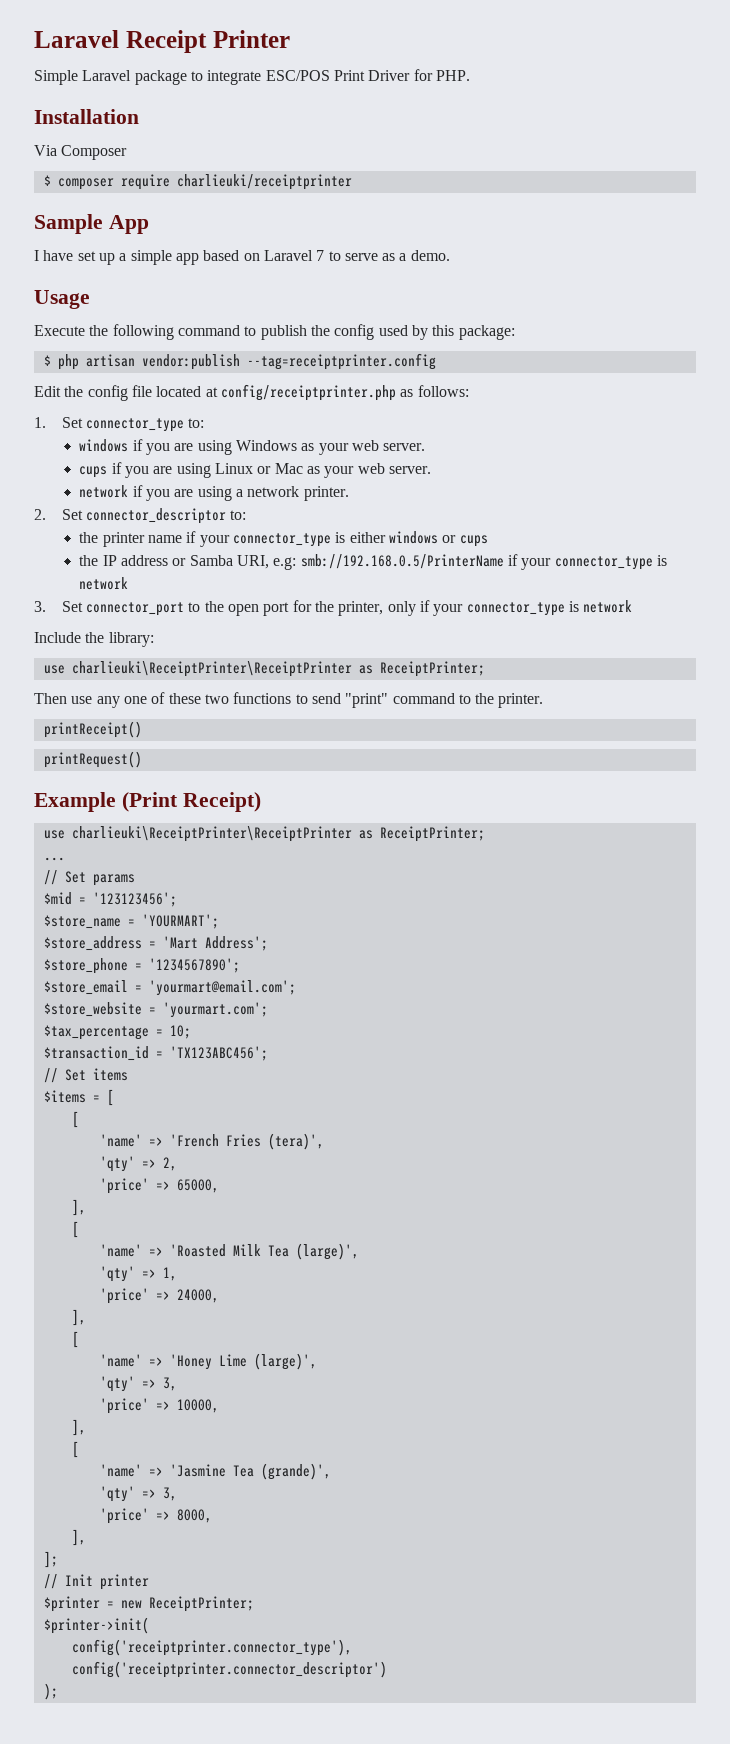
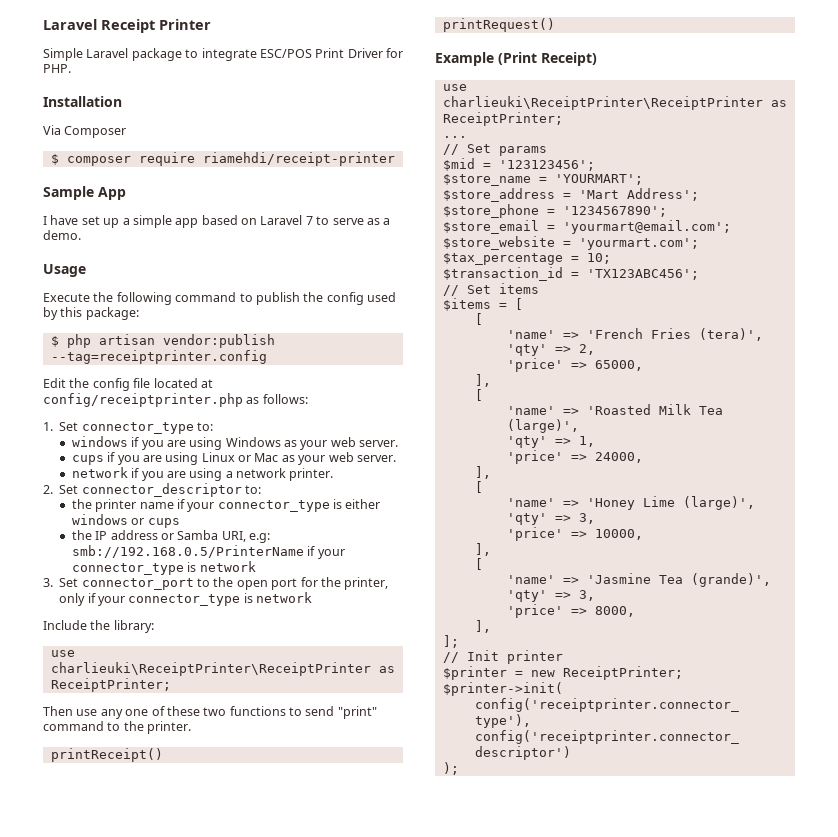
[176,174,352,190] charlieuki/receiptprinter -> [202,152,395,166] riamehdi/receipt-printer

